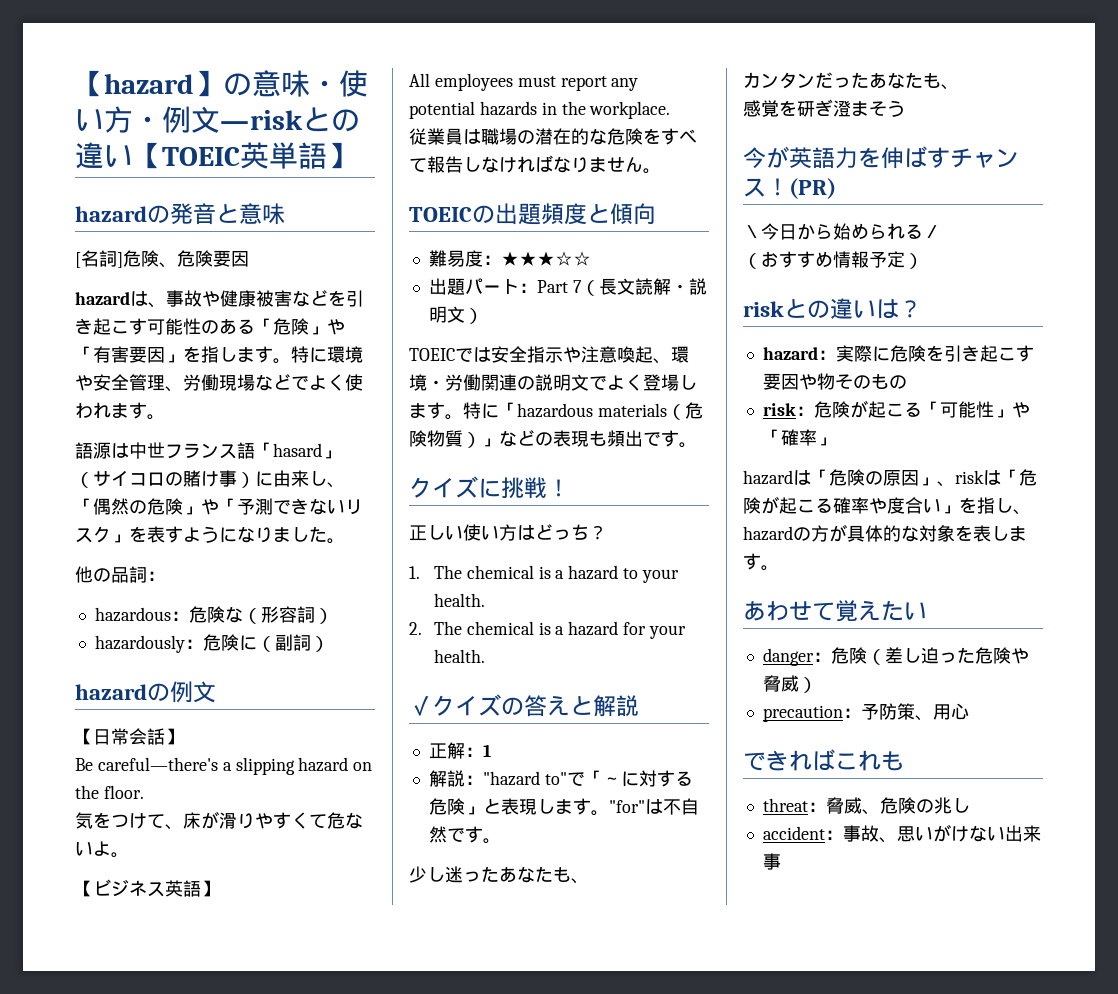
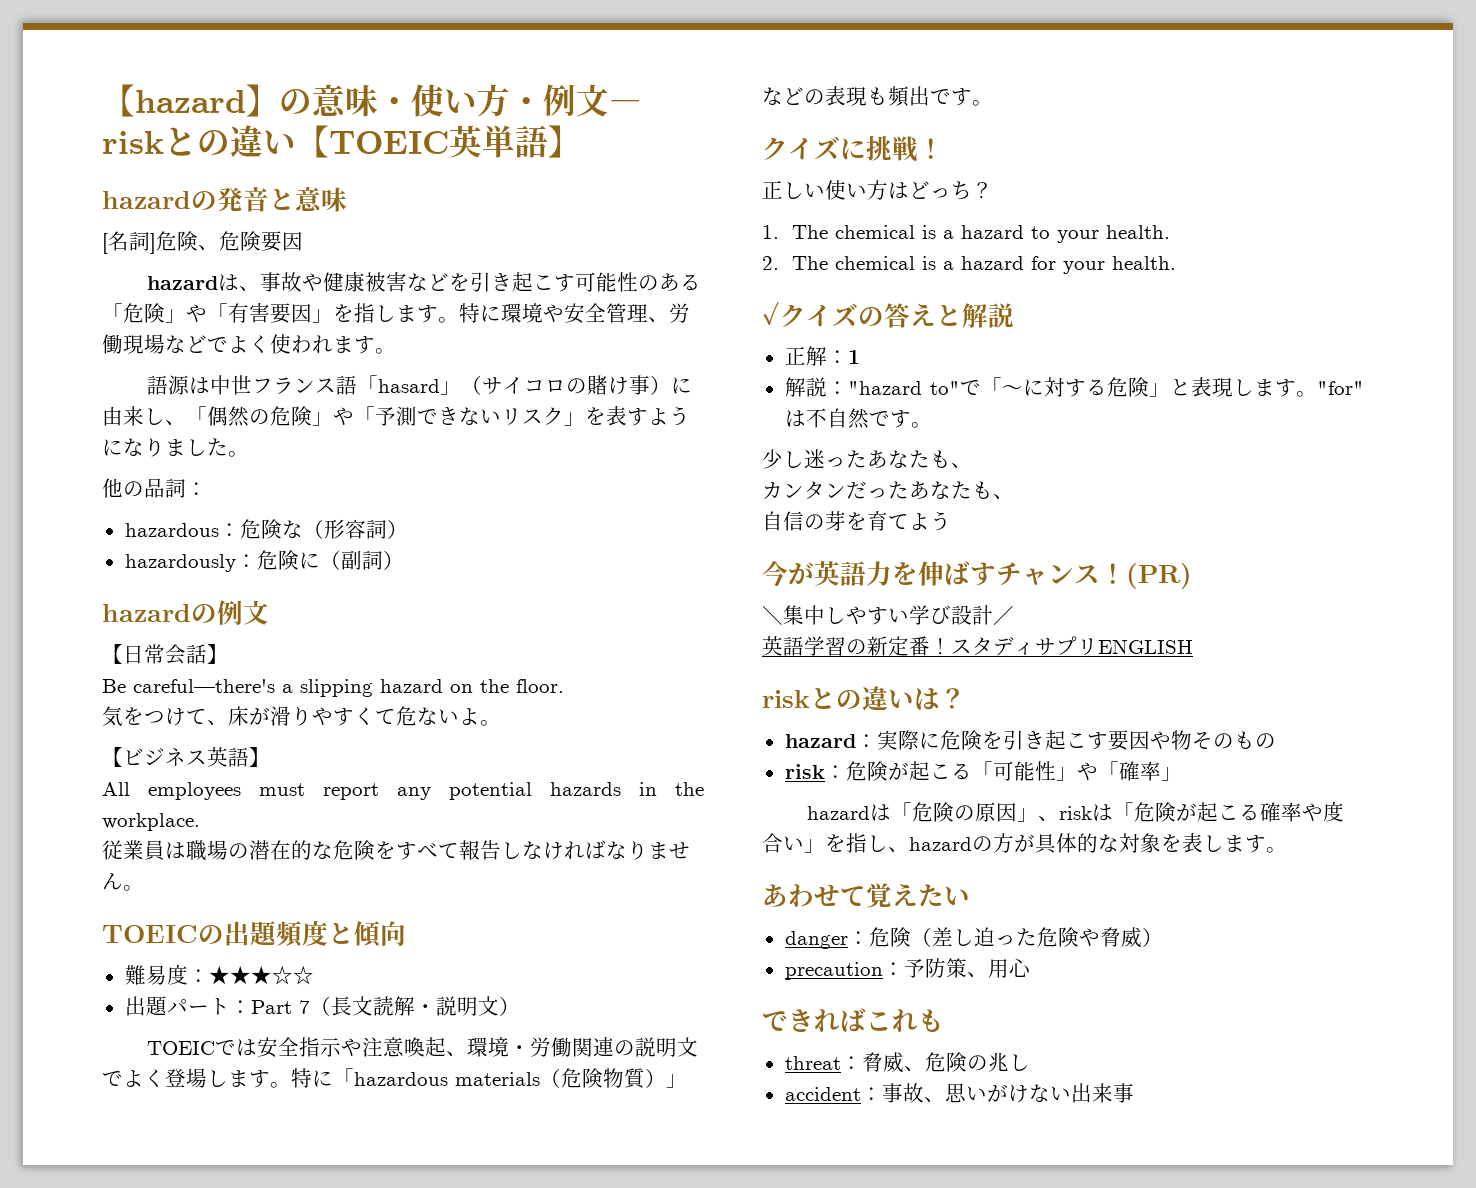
[743,99,887,117] 感覚を研ぎ澄まそ -> [762,511,930,531] 自信の芽を育てよ
[761,223,941,240] [743,251,923,269] 今日から始められる／ // （おすすめ情報予定） -> [783,605,1014,625] [762,636,1193,656] 集中しやすい学び設計／ // 英語学習の新定番！スタディサプリENGLISH

